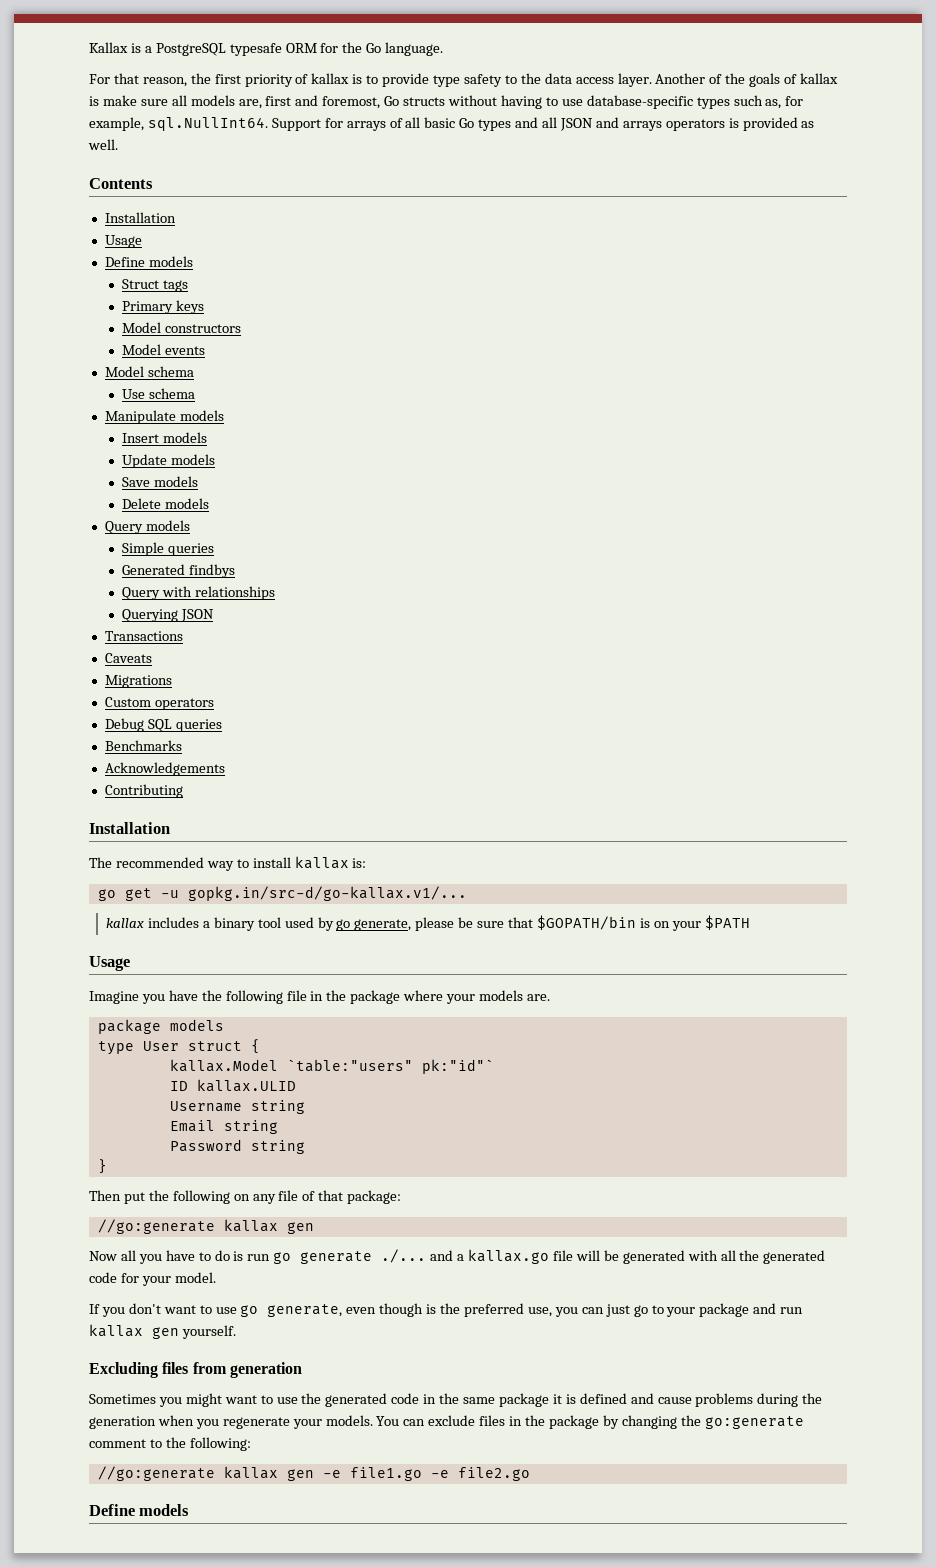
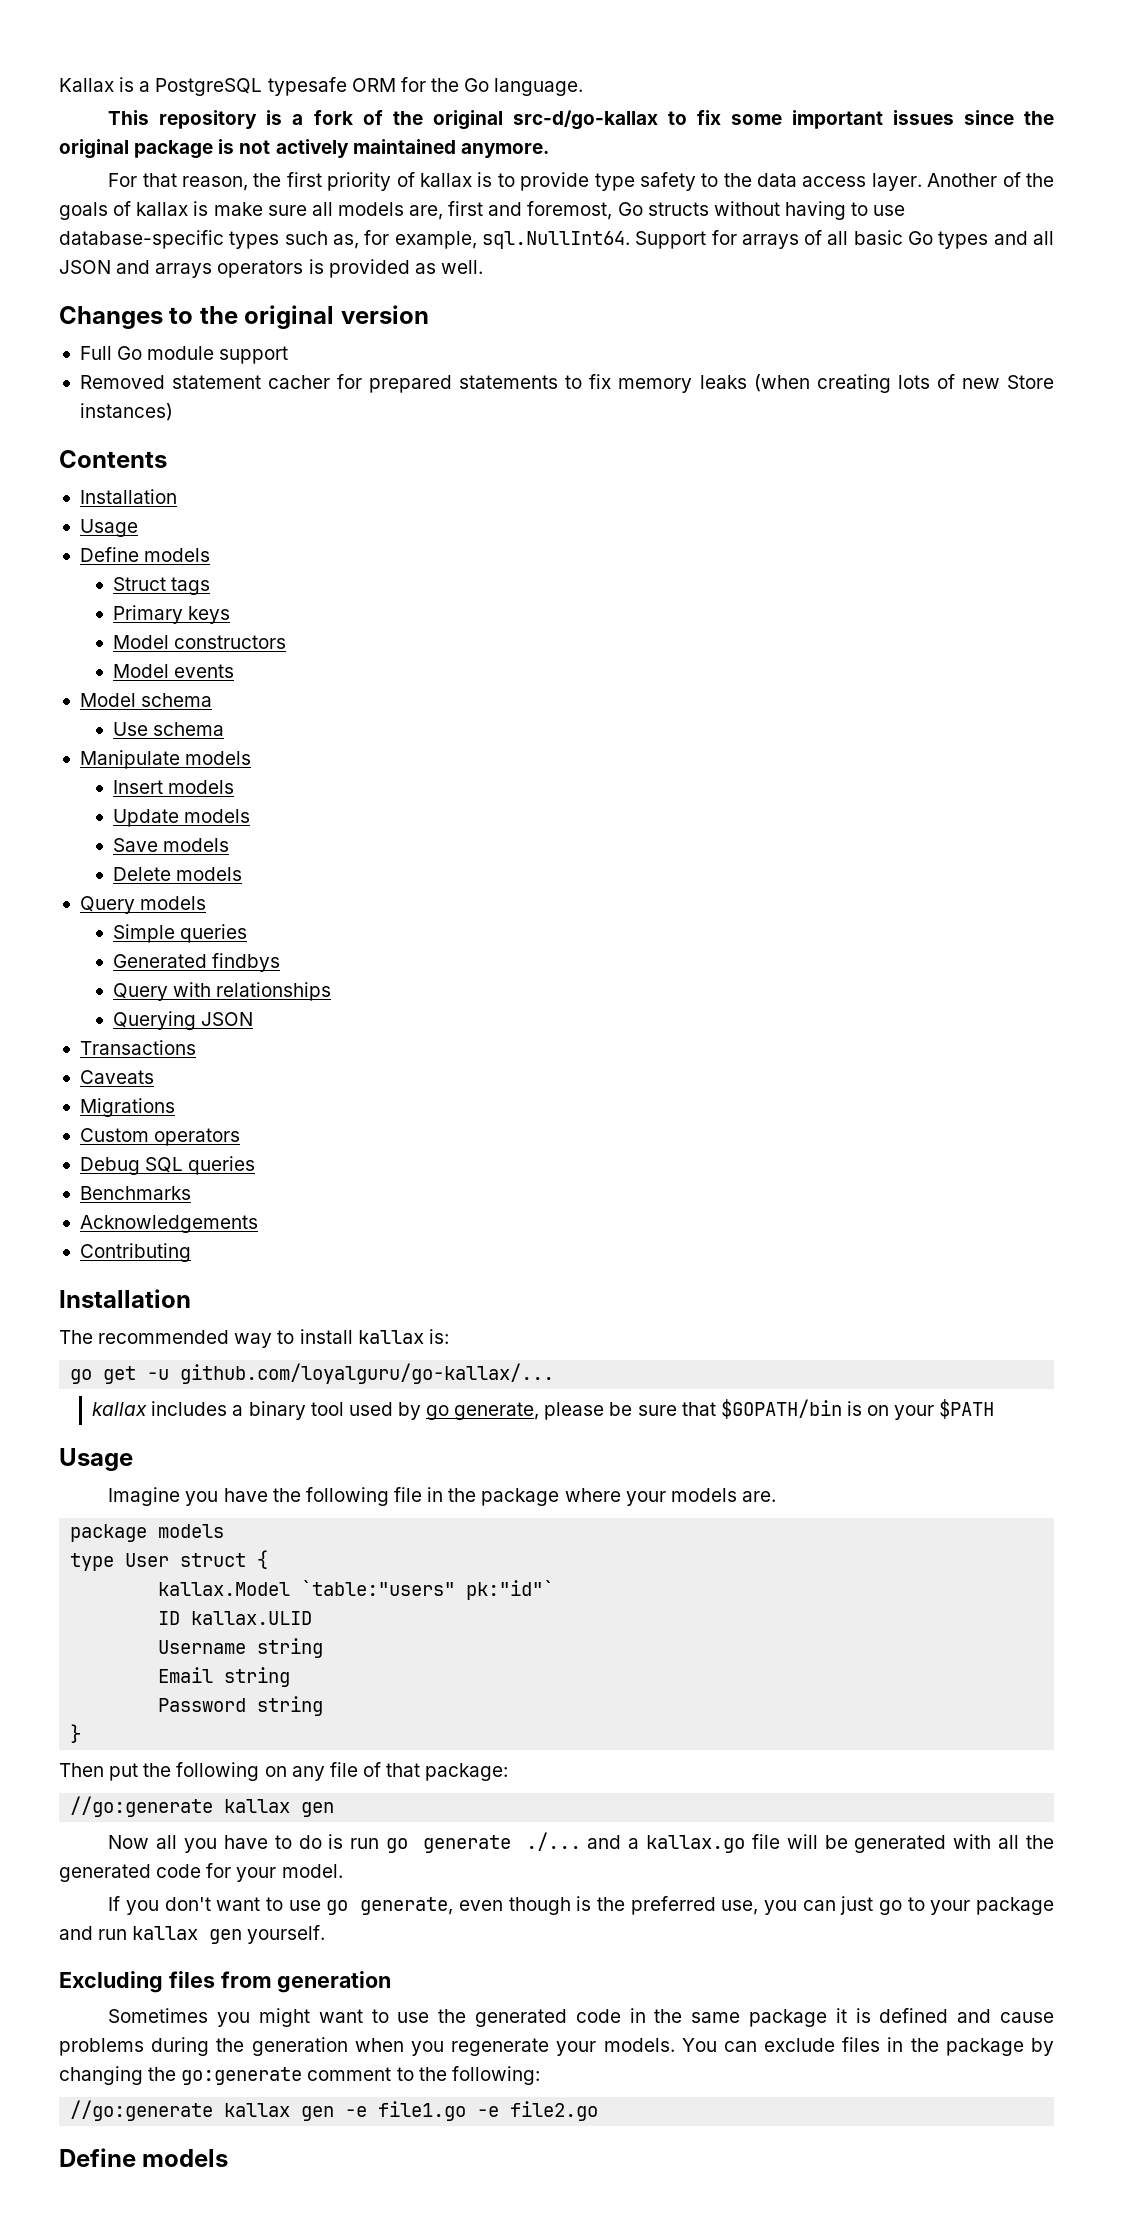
(444, 49) none -> [108,110,1054,130] [59,139,549,159] // This repository is a fork of the original src-d/go-kallax to fix some important issues since the original package is not actively maintained anymore.
(118, 144) none -> [59,305,429,329] [79,346,289,364] [79,374,1055,393] [79,403,173,421] // Changes to the original version // Full Go module support // Removed statement cacher for prepared statements to fix memory leaks (when creating lots of new Store instances)
[187,886,467,901] gopkg.in/src-d/go-kallax.v1/... -> [180,1363,555,1384] github.com/loyalguru/go-kallax/...

